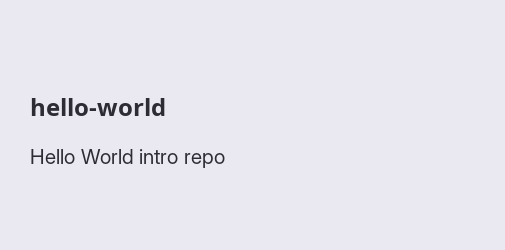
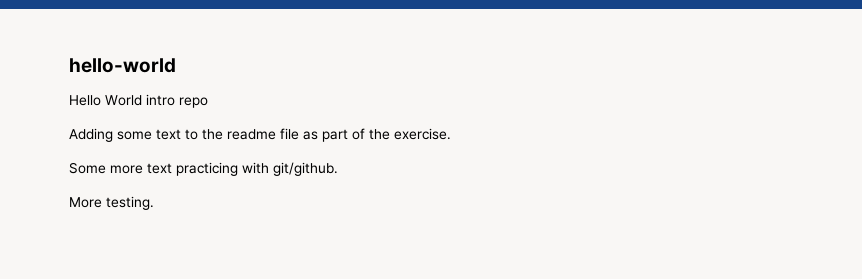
(225, 160) none -> [69,128,451,142] [69,162,338,176] [69,196,154,210] // Adding some text to the readme file as part of the exercise. // Some more text practicing with git/github. // More testing.

